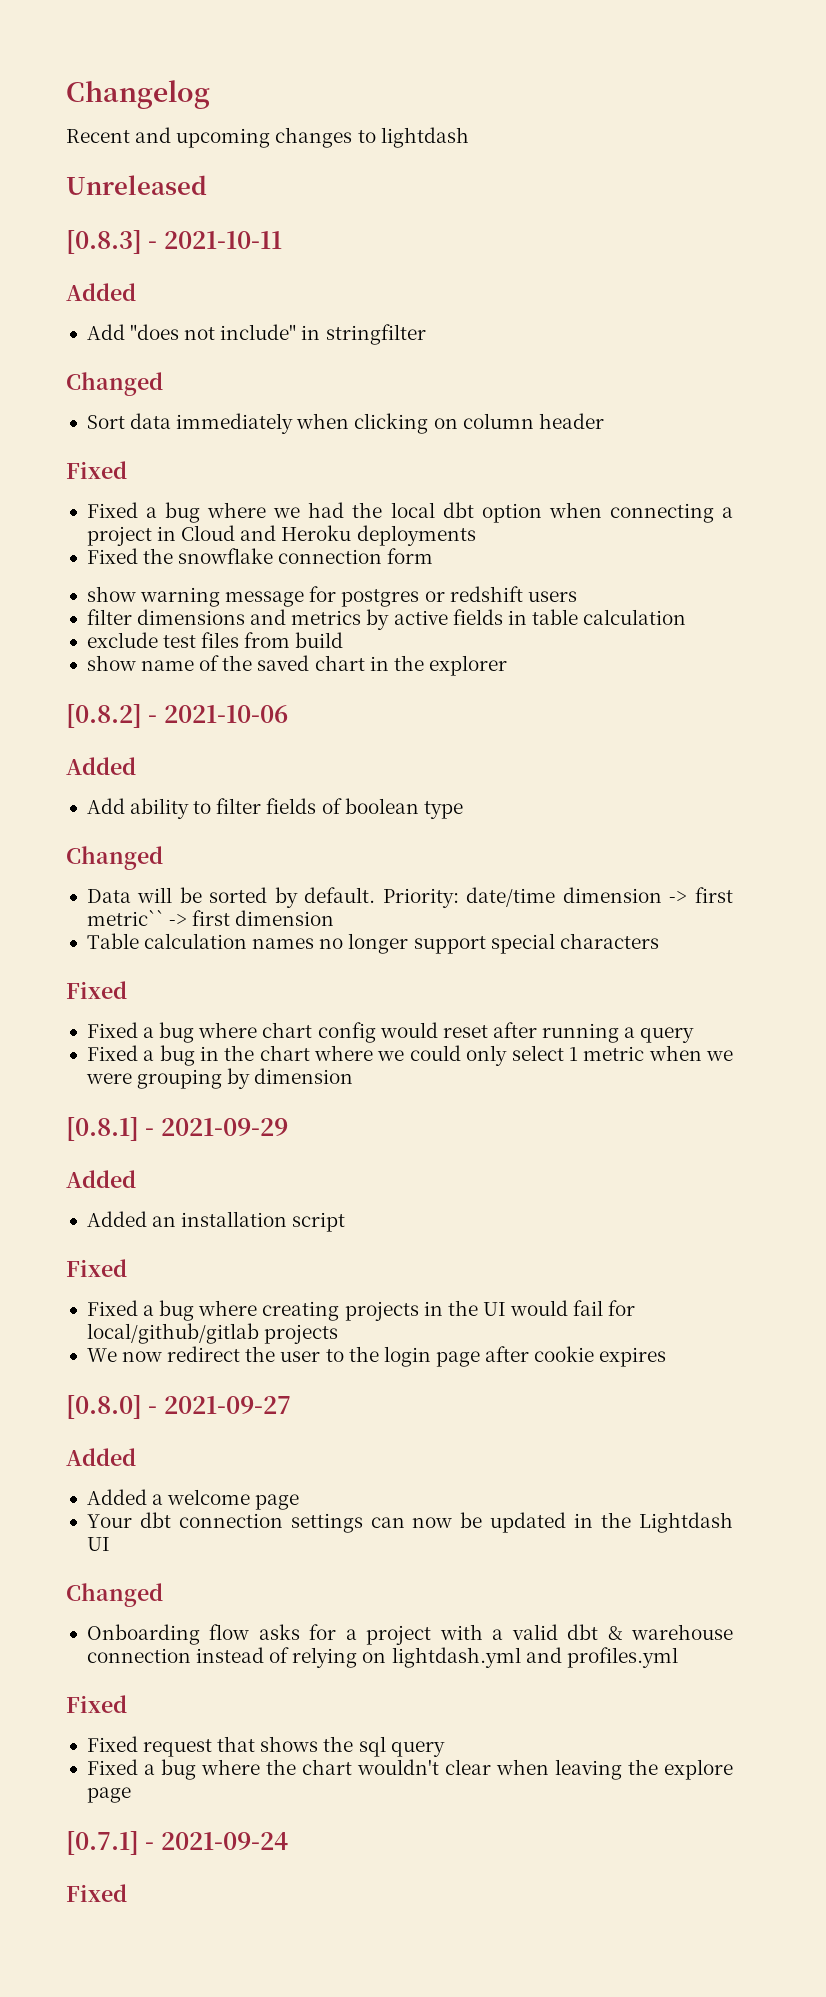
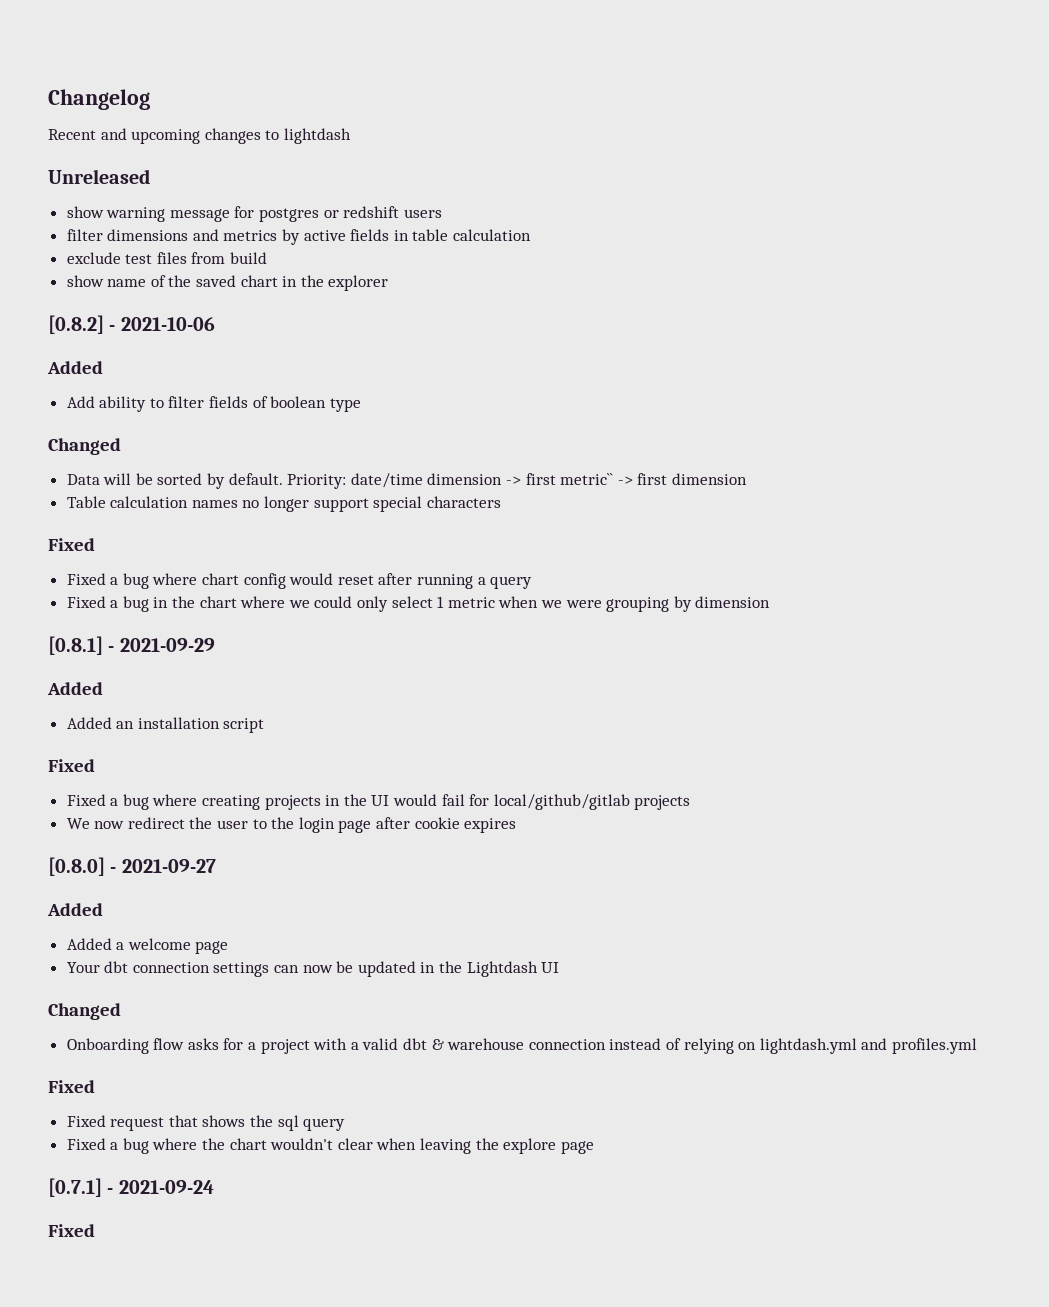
[66,230,282,254] [66,283,136,301] [86,324,426,345] [66,372,163,396] [86,413,604,434] [66,461,127,479] [86,502,733,523] [86,525,476,546] [86,548,434,564] // [0.8.3] - 2021-10-11 // Added // Add "does not include" in stringfilter // Changed // Sort data immediately when clicking on column header // Fixed // Fixed a bug where we had the local dbt option when connecting a project in Cloud and Heroku deployments // Fixed the snowflake connection form -> (150, 176) none

